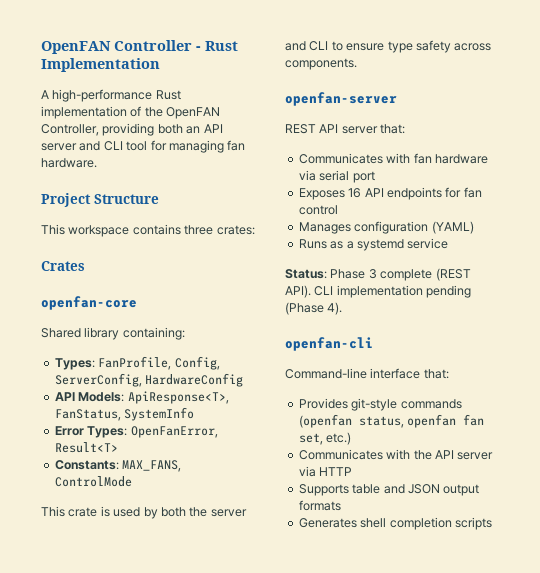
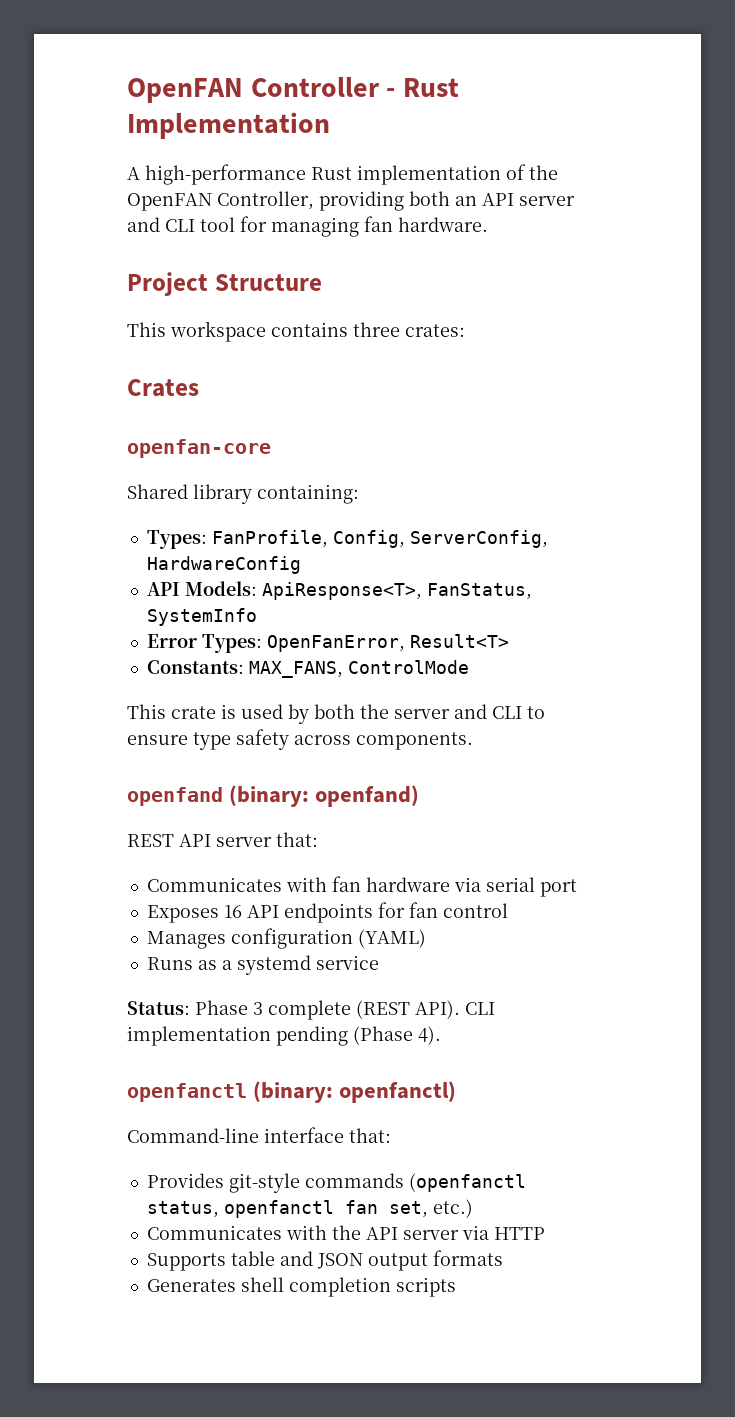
[285,92,397,106] openfan-server -> [127,785,420,807] openfand (binary: openfand)
[285,337,373,351] openfan-cli -> [127,1081,457,1103] openfanctl (binary: openfanctl)
[298,414,457,428] (openfan status, openfan -> [408,1173,526,1192] [146,1200,334,1218] (openfanctl status, openfanctl

